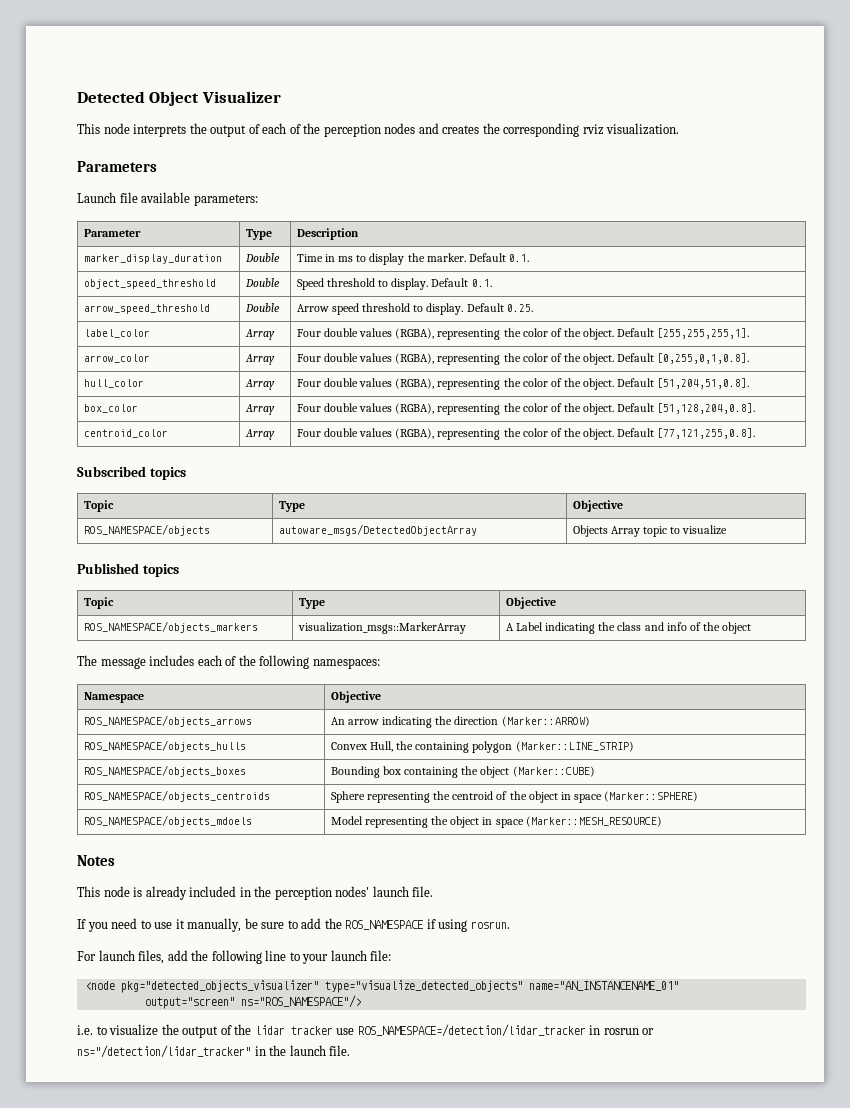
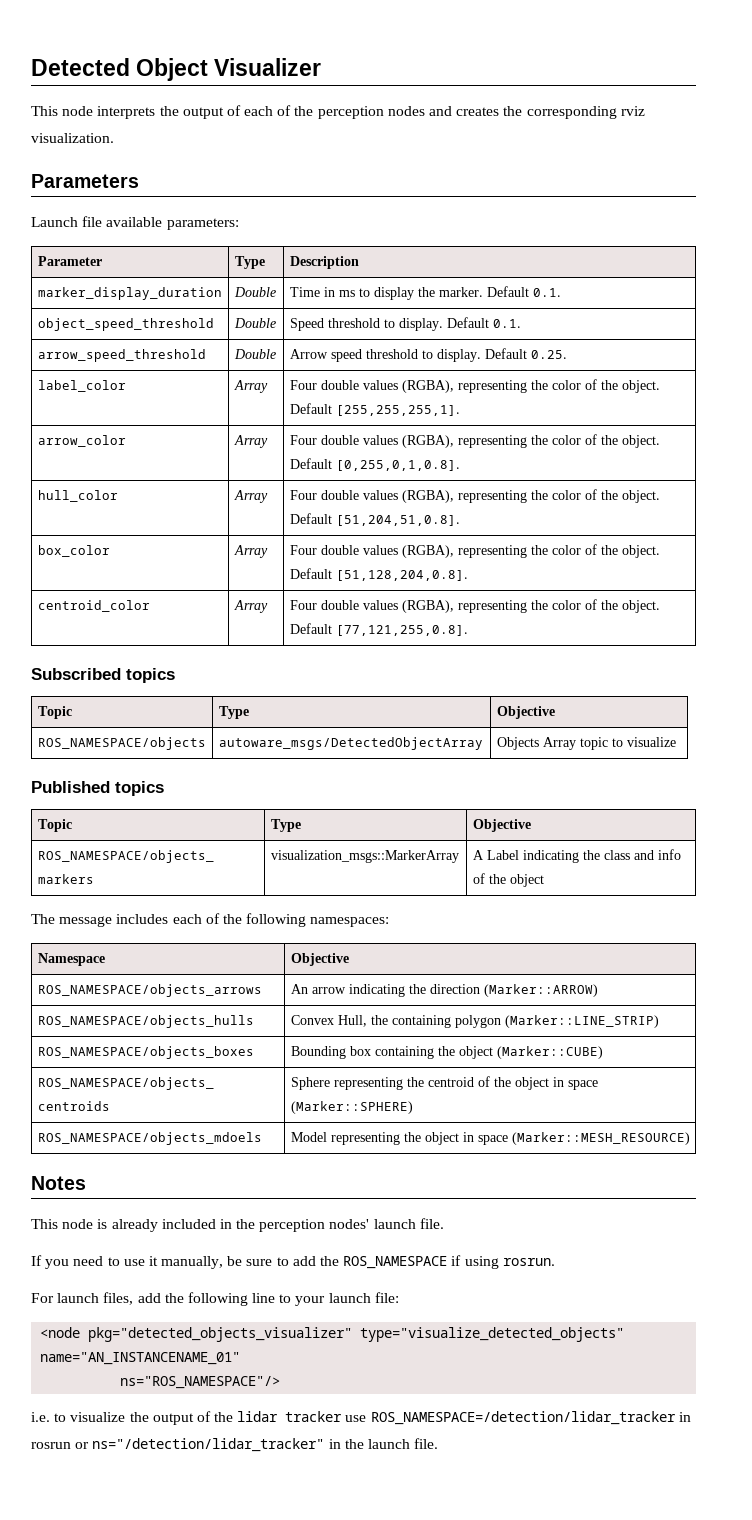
[144,997,235,1009] output="screen" -> (241, 1358) none

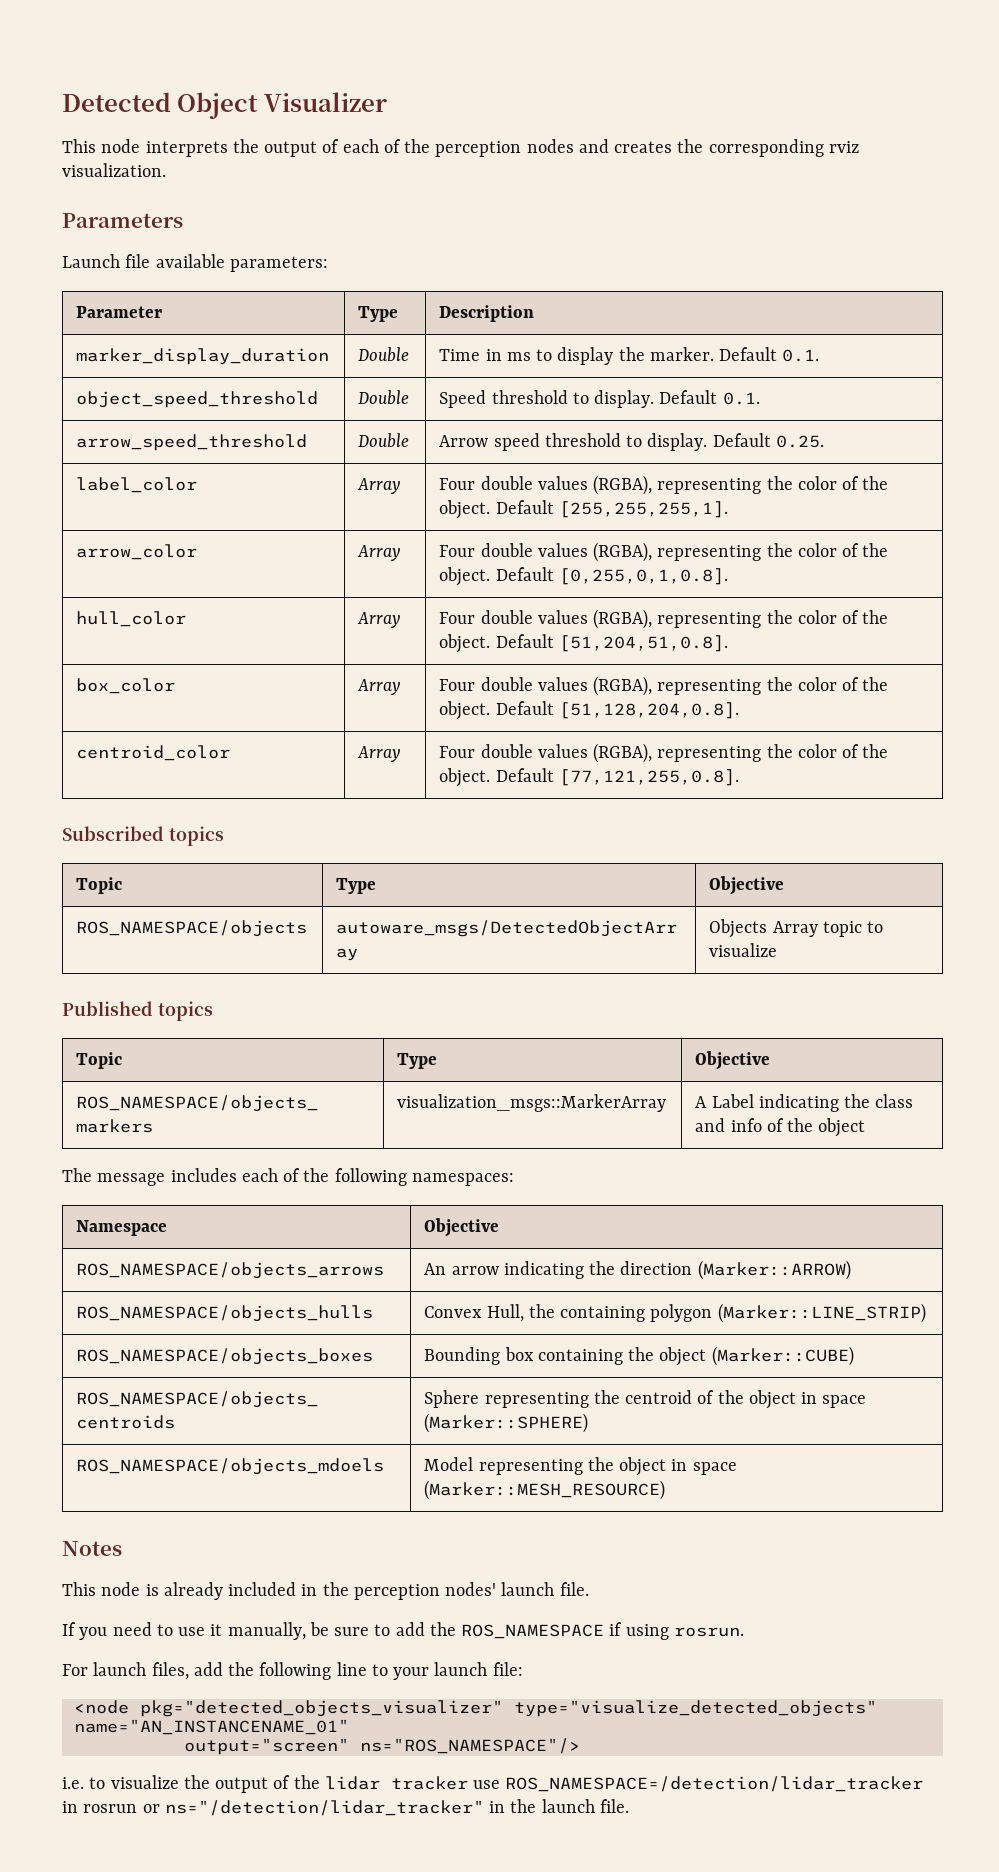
(241, 1358) none -> [183,1738,349,1755] output="screen"

